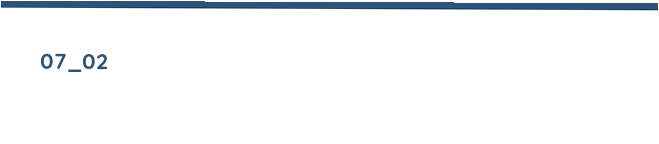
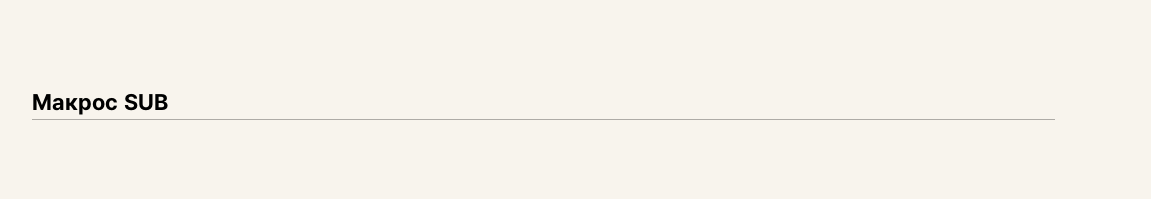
[39,53,109,73] 07_02 -> [32,93,169,115] Макрос SUB

